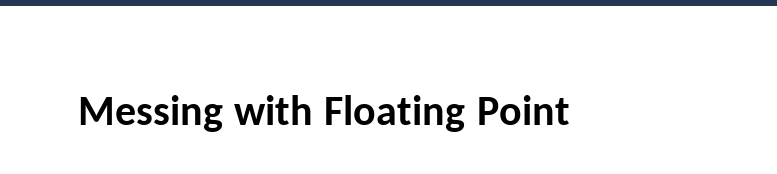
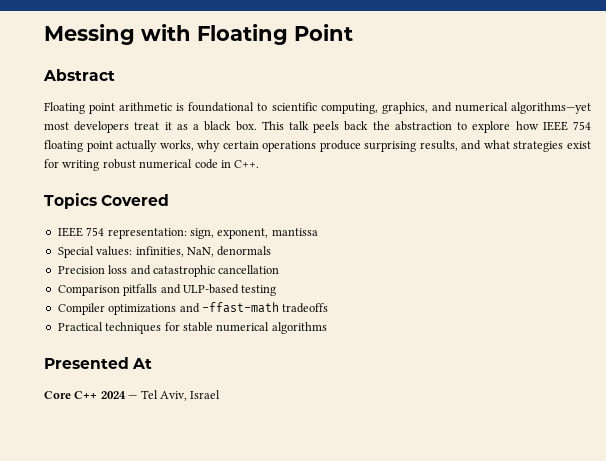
(570, 110) none -> [43,69,115,81] [44,102,591,114] [44,121,591,133] [44,140,592,152] [44,159,260,171] [44,193,170,209] [57,227,318,239] [57,246,272,258] [57,265,280,277] [57,284,277,296] [57,302,329,315] [57,322,327,334] [44,357,153,369] [44,390,221,401] // Abstract // Floating point arithmetic is foundational to scientific computing, graphics, and numerical algorithms—yet most developers treat it as a black box. This talk peels back the abstraction to explore how IEEE 754 floating point actually works, why certain operations produce surprising results, and what strategies exist for writing robust numerical code in C++. // Topics Covered // IEEE 754 representation: sign, exponent, mantissa // Special values: infinities, NaN, denormals // Precision loss and catastrophic cancellation // Comparison pitfalls and ULP-based testing // Compiler optimizations and -ffast-math tradeoffs // Practical techniques for stable numerical algorithms // Presented At // Core C++ 2024 — Tel Aviv, Israel

